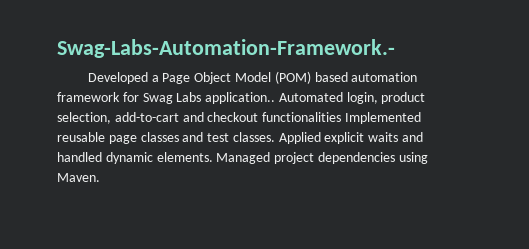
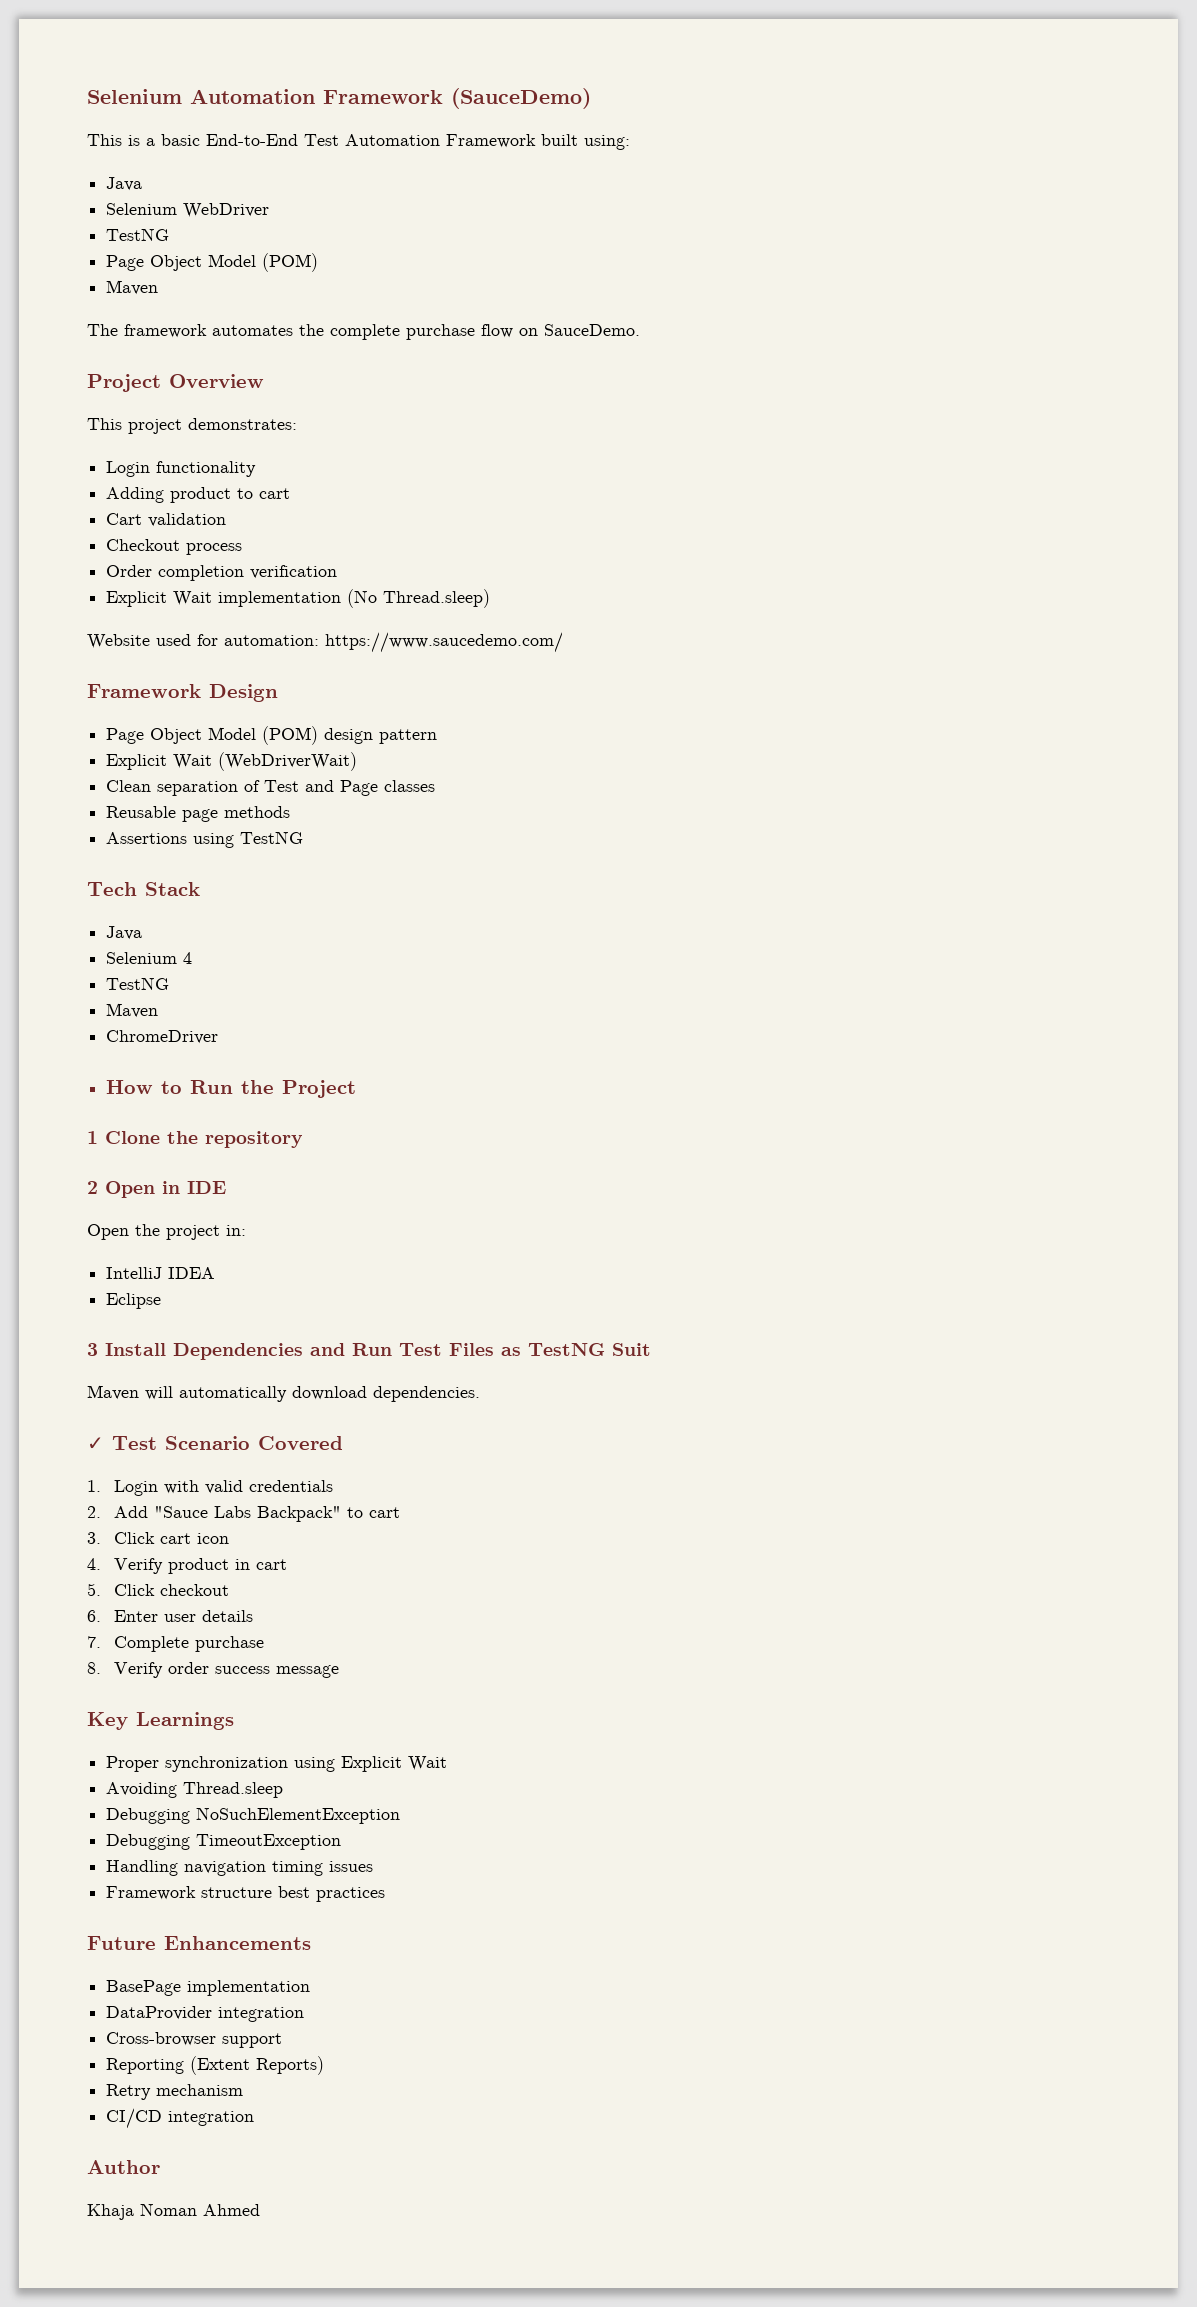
[57,39,395,58] [87,71,418,84] [57,92,426,104] [57,112,421,124] [57,132,424,144] [57,152,428,164] [57,173,100,182] Swag-Labs-Automation-Framework.- // Developed a Page Object Model (POM) based automation framework for Swag Labs application.. Automated login, product selection, add-to-cart and checkout functionalities Implemented reusable page classes and test classes. Applied explicit waits and handled dynamic elements. Managed project dependencies using Maven. -> [87,88,591,109] [87,134,630,150] [106,177,143,191] [106,203,270,218] [106,228,170,241] [106,253,319,272] [106,280,159,295] [87,324,640,340] [87,374,264,392] [87,418,297,434] [106,461,257,477] [106,487,291,503] [106,513,227,527] [106,539,243,555] [106,565,338,581] [106,589,491,608] [87,632,563,653] [87,684,278,702] [106,726,438,745] [106,752,358,771] [106,780,436,796] [106,806,291,822] [106,831,304,848] [87,882,200,896] [106,926,143,940] [106,952,193,964] [106,977,170,990] [106,1003,159,1018] [106,1030,219,1044] [106,1080,357,1098] [87,1131,303,1148] [87,1181,226,1198] [87,1224,246,1240] [106,1267,216,1279] [106,1293,162,1309] [87,1343,651,1360] [87,1385,480,1402] [87,1436,343,1450] [87,1480,334,1496] [87,1506,401,1522] [87,1532,230,1544] [87,1558,288,1574] [87,1583,230,1596] [87,1610,254,1622] [87,1636,265,1652] [87,1662,340,1678] [87,1712,234,1730] [106,1756,448,1772] [106,1782,284,1798] [106,1807,401,1824] [106,1834,342,1850] [106,1860,374,1876] [106,1886,386,1902] [87,1936,311,1950] [106,1980,311,1996] [106,2006,305,2022] [106,2032,283,2048] [106,2056,325,2075] [106,2084,244,2100] [106,2108,255,2129] [87,2160,160,2174] [87,2203,260,2220] Selenium Automation Framework (SauceDemo) // This is a basic End-to-End Test Automation Framework built using: // Java // Selenium WebDriver // TestNG // Page Object Model (POM) // Maven // The framework automates the complete purchase flow on SauceDemo. // Project Overview // This project demonstrates: // Login functionality // Adding product to cart // Cart validation // Checkout process // Order completion verification // Explicit Wait implementation (No Thread.sleep) // Website used for automation: https://www.saucedemo.com/ // Framework Design // Page Object Model (POM) design pattern // Explicit Wait (WebDriverWait) // Clean separation of Test and Page classes // Reusable page methods // Assertions using TestNG // Tech Stack // Java // Selenium 4 // TestNG // Maven // ChromeDriver // How to Run the Project // 1 Clone the repository // 2 Open in IDE // Open the project in: // IntelliJ IDEA // Eclipse // 3 Install Dependencies and Run Test Files as TestNG Suit // Maven will automatically download dependencies. // ✓ Test Scenario Covered // 1. Login with valid credentials // 2. Add "Sauce Labs Backpack" to cart // 3. Click cart icon // 4. Verify product in cart // 5. Click checkout // 6. Enter user details // 7. Complete purchase // 8. Verify order success message // Key Learnings // Proper synchronization using Explicit Wait // Avoiding Thread.sleep // Debugging NoSuchElementException // Debugging TimeoutException // Handling navigation timing issues // Framework structure best practices // Future Enhancements // BasePage implementation // DataProvider integration // Cross-browser support // Reporting (Extent Reports) // Retry mechanism // CI/CD integration // Author // Khaja Noman Ahmed

